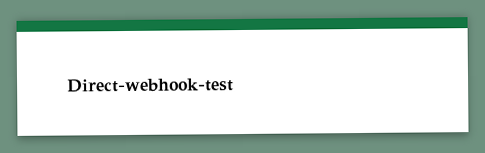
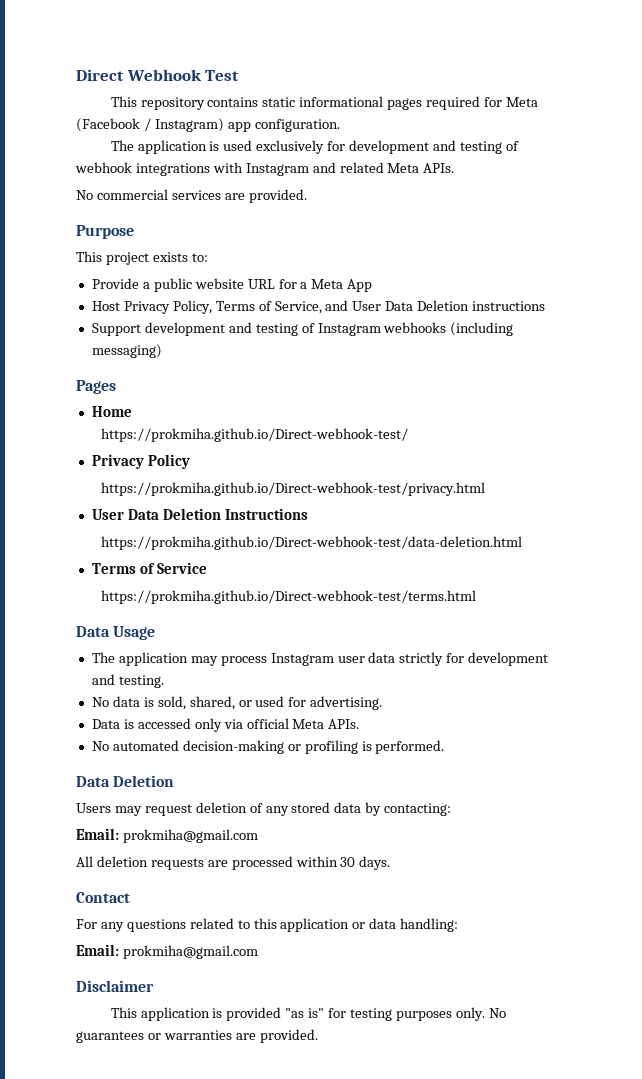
[67,78,234,93] Direct-webhook-test -> [76,69,240,81] [110,96,538,110] [76,118,340,132] [110,140,519,154] [75,162,455,176] [76,189,307,203] [76,225,134,239] [76,251,208,265] [91,278,373,292] [91,300,546,314] [91,322,514,336] [91,344,162,358] [76,380,116,394] [91,406,132,417] [100,428,408,442] [91,454,190,469] [100,482,485,496] [91,508,308,520] [100,536,522,550] [91,562,207,574] [100,590,476,604] [76,626,156,640] [91,652,549,666] [91,674,164,688] [91,696,383,710] [91,718,360,732] [91,740,445,754] [76,775,175,787] [76,802,452,816] [76,828,258,843] [76,856,391,870] [76,892,130,903] [76,918,459,932] [76,944,258,959] [76,980,154,992] [110,1007,506,1021] [76,1029,318,1043] Direct Webhook Test // This repository contains static informational pages required for Meta (Facebook / Instagram) app configuration. // The application is used exclusively for development and testing of webhook integrations with Instagram and related Meta APIs. // No commercial services are provided. // Purpose // This project exists to: // Provide a public website URL for a Meta App // Host Privacy Policy, Terms of Service, and User Data Deletion instructions // Support development and testing of Instagram webhooks (including messaging) // Pages // Home // https://prokmiha.github.io/Direct-webhook-test/ // Privacy Policy // https://prokmiha.github.io/Direct-webhook-test/privacy.html // User Data Deletion Instructions // https://prokmiha.github.io/Direct-webhook-test/data-deletion.html // Terms of Service // https://prokmiha.github.io/Direct-webhook-test/terms.html // Data Usage // The application may process Instagram user data strictly for development and testing. // No data is sold, shared, or used for advertising. // Data is accessed only via official Meta APIs. // No automated decision-making or profiling is performed. // Data Deletion // Users may request deletion of any stored data by contacting: // Email: prokmiha@gmail.com // All deletion requests are processed within 30 days. // Contact // For any questions related to this application or data handling: // Email: prokmiha@gmail.com // Disclaimer // This application is provided "as is" for testing purposes only. No guarantees or warranties are provided.

